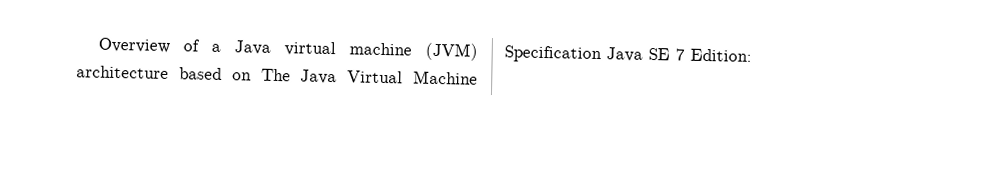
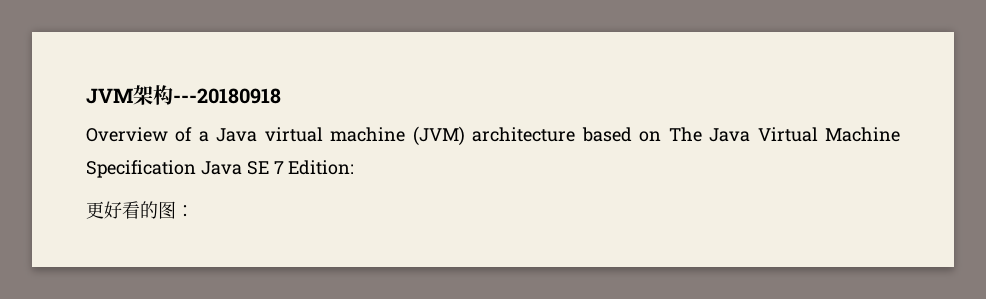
(97, 45) none -> [86,85,281,105] JVM架构---20180918 //
(752, 55) none -> [86,201,194,219] // 更好看的图：

